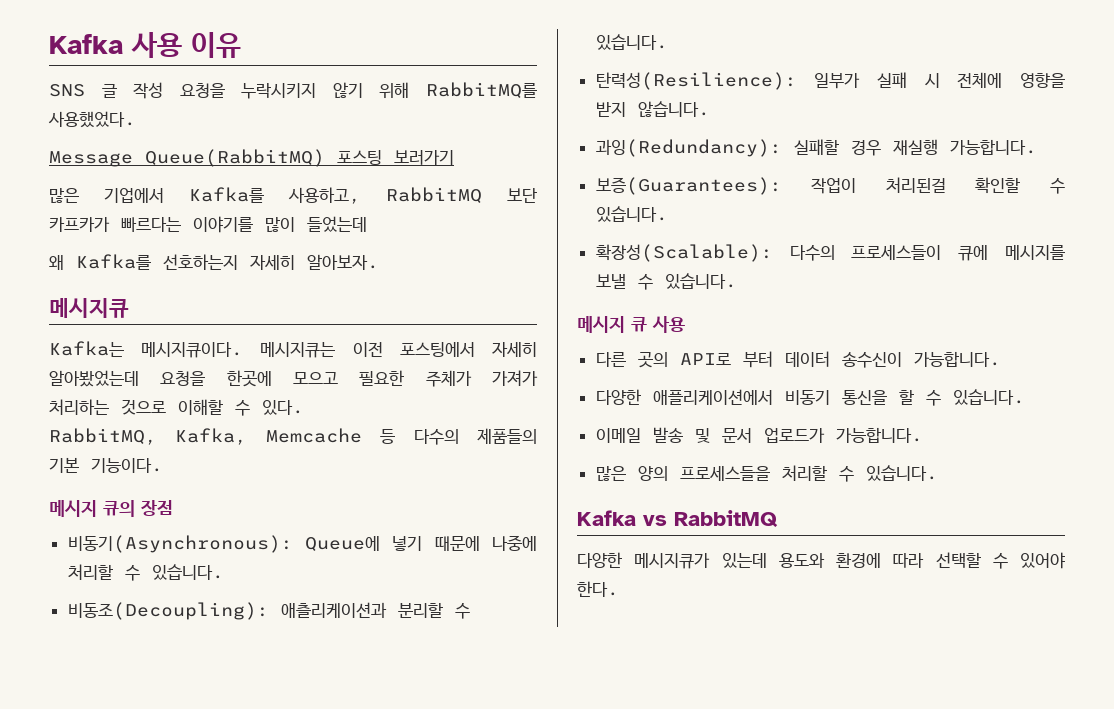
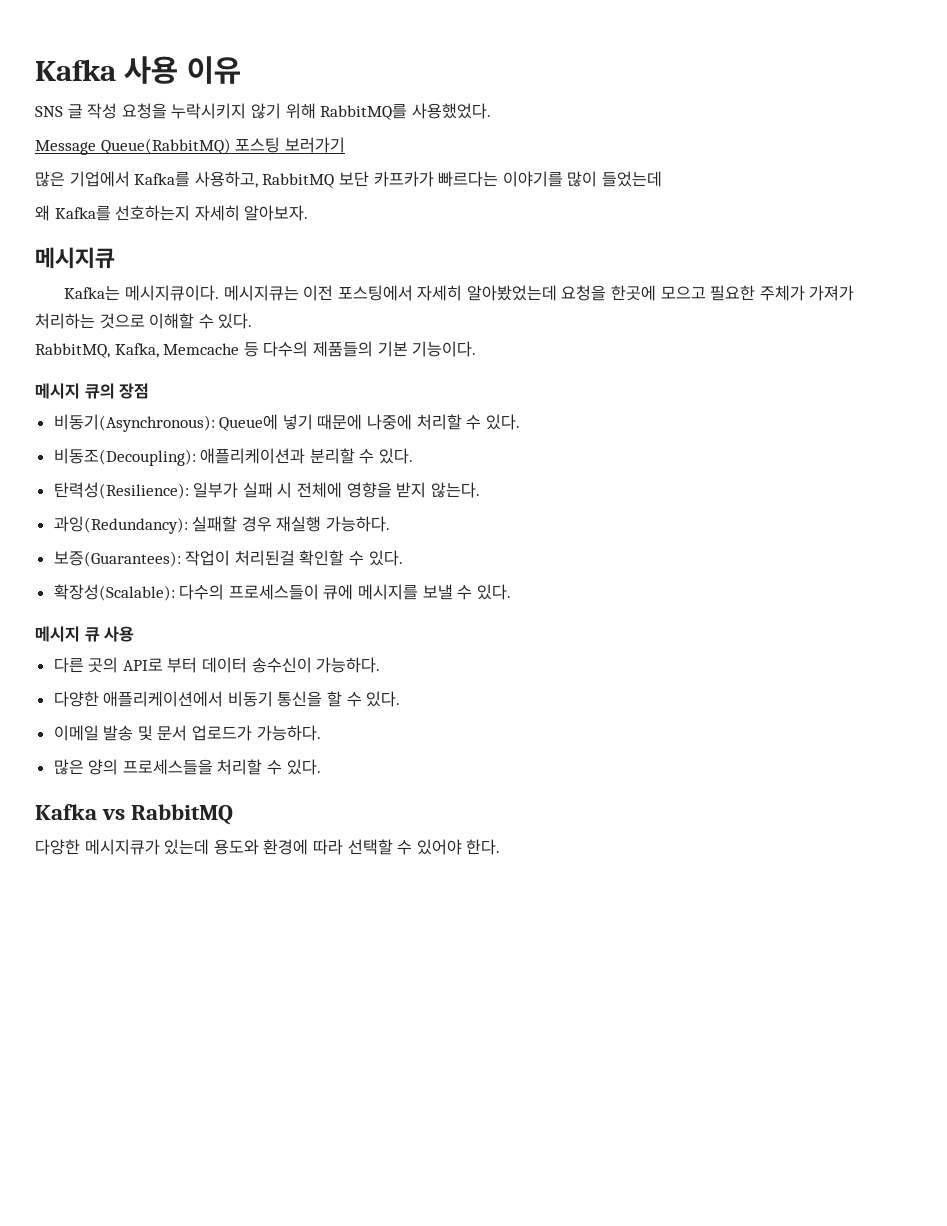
[151,564,224,580] 있습니다. -> [485,414,520,430] 있다.
[280,602,387,618] 애츨리케이션과 -> [200,448,306,464] 애플리케이션과
[595,34,668,50] 있습니다. -> [379,448,414,464] 있다.
[637,101,710,117] 않습니다. -> [430,482,480,498] 않는다.
[949,139,1037,155] 가능합니다. -> [326,516,391,532] 가능하다.
[595,206,668,222] 있습니다. -> [368,550,403,566] 있다.
[664,273,737,289] 있습니다. -> [476,584,511,600] 있다.
[913,351,1001,367] 가능합니다. -> [316,657,381,673] 가능하다.
[952,389,1025,405] 있습니다. -> [366,691,401,707] 있다.
[835,427,923,443] 가능합니다. -> [256,725,321,741] 가능하다.
[865,465,938,481] 있습니다. -> [286,759,321,775] 있다.

